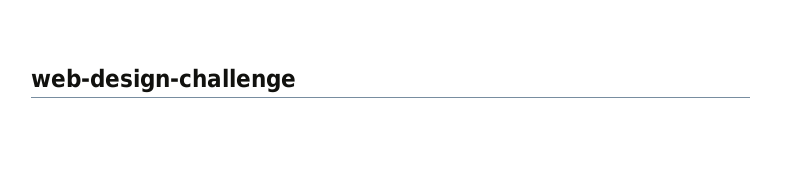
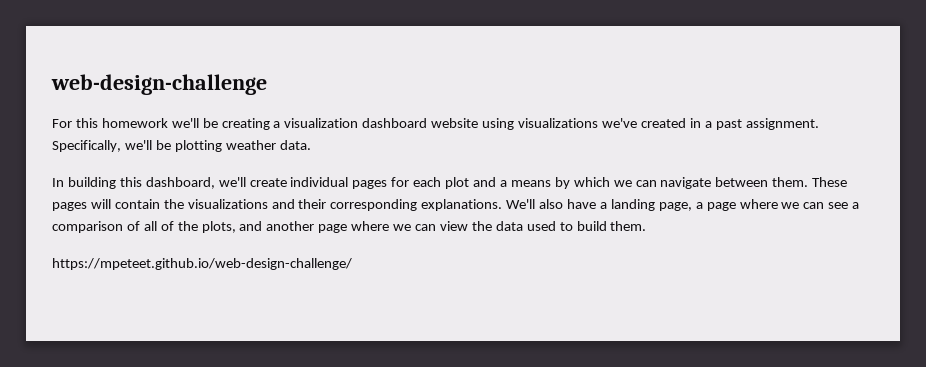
(296, 80) none -> [52,118,819,130] [52,140,311,152] [52,177,848,189] [52,199,860,211] [52,221,647,233] [52,258,352,270] // For this homework we'll be creating a visualization dashboard website using visualizations we've created in a past assignment. Specifically, we'll be plotting weather data. // In building this dashboard, we'll create individual pages for each plot and a means by which we can navigate between them. These pages will contain the visualizations and their corresponding explanations. We'll also have a landing page, a page where we can see a comparison of all of the plots, and another page where we can view the data used to build them. // https://mpeteet.github.io/web-design-challenge/

